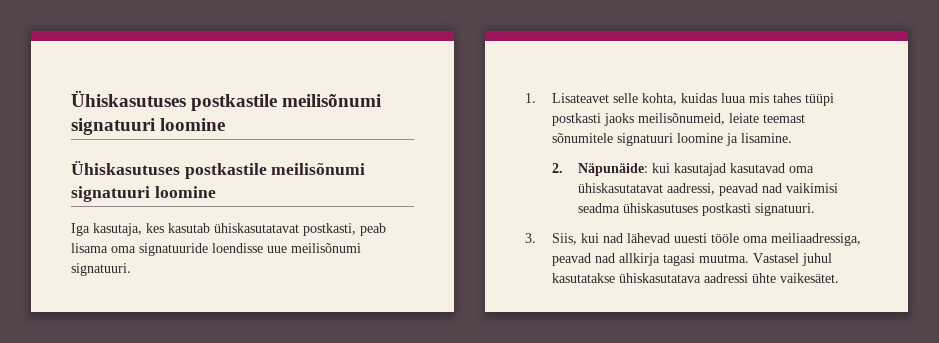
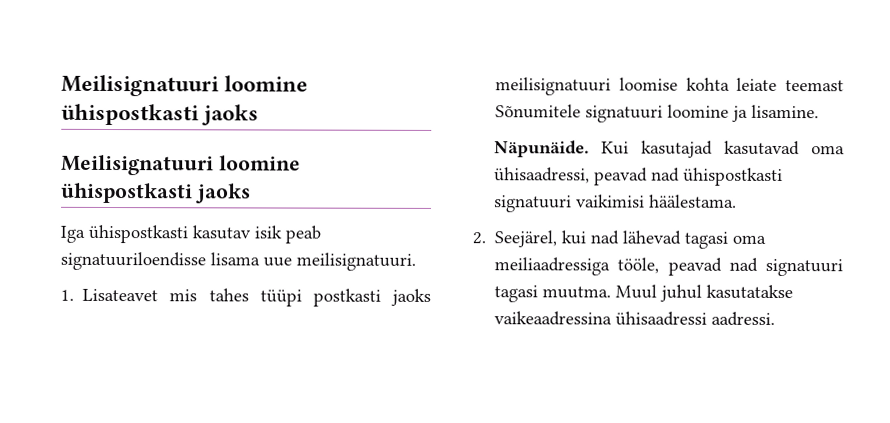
[71,90,382,111] [71,118,226,135] [71,161,366,179] [71,186,216,202] Ühiskasutuses postkastile meilisõnumi signatuuri loomine // Ühiskasutuses postkastile meilisõnumi signatuuri loomine -> [61,74,309,97] [61,103,260,126] [61,154,301,176] [61,182,251,204] Meilisignatuuri loomine ühispostkasti jaoks // Meilisignatuuri loomine ühispostkasti jaoks
[93,223,386,236] [71,243,361,256] [71,263,131,276] [525,93,746,105] kasutaja, kes kasutab ühiskasutatavat postkasti, peab lisama oma signatuuride loendisse uue meilisõnumi signatuuri. // 1. Lisateavet selle kohta, kuidas luua -> [88,224,321,244] [60,251,416,271] [60,288,159,302] ühispostkasti kasutav isik peab signatuuriloendisse lisama uue meilisignatuuri. // 1. Lisateavet
[637,113,725,125] meilisõnumeid, -> [495,77,730,96] meilisignatuuri loomise kohta
[551,133,613,143] sõnumitele -> [495,104,582,119] Sõnumitele
[551,163,815,176] [578,183,839,196] [578,203,816,216] [525,233,861,246] [551,253,660,266] 2. Näpunäide: kui kasutajad kasutavad oma ühiskasutatavat aadressi, peavad nad vaikimisi seadma ühiskasutuses postkasti signatuuri. // 3. Siis, kui nad lähevad uuesti tööle oma meiliaadressiga, peavad nad allkirja -> [493,140,845,158] [493,167,783,187] [492,194,737,213] [472,230,767,249] [494,257,843,277] Näpunäide. Kui kasutajad kasutavad oma ühisaadressi, peavad nad ühispostkasti signatuuri vaikimisi häälestama. // 2. Seejärel, kui nad lähevad tagasi oma meiliaadressiga tööle, peavad nad signatuuri
[752,253,799,263] Vastasel -> [615,284,658,299] Muul
[618,273,839,283] ühiskasutatava aadressi ühte vaikesätet. -> [494,311,776,326] vaikeaadressina ühisaadressi aadressi.

